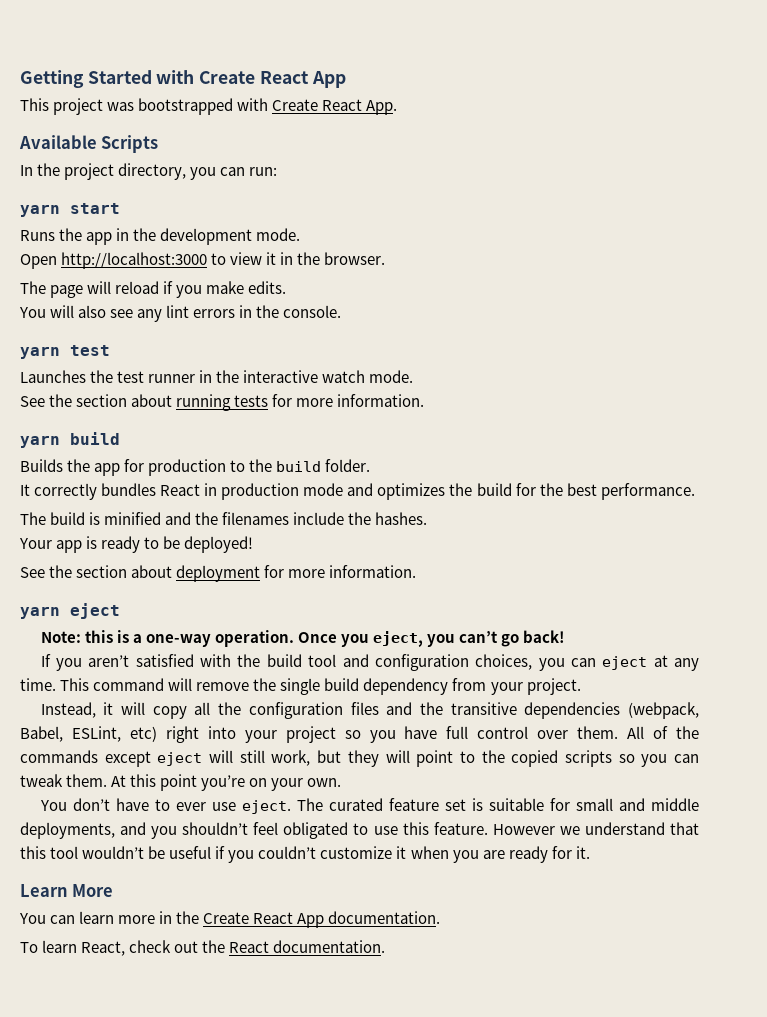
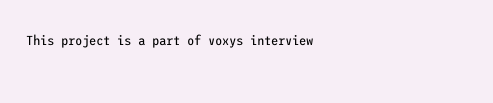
[20,70,346,88] [20,98,398,115] [19,135,159,153] [20,163,278,180] [20,203,120,217] [20,228,301,245] [20,252,386,269] [20,281,287,298] [19,305,342,322] [20,345,110,359] [20,370,414,383] [20,394,425,411] [20,432,120,448] [20,459,371,476] [20,483,695,500] [20,512,428,525] [19,536,254,553] [20,565,417,582] [20,603,120,619] [40,630,566,647] [40,654,699,671] [20,678,581,695] [40,702,699,719] [20,726,699,743] [20,750,699,767] [20,774,342,791] [39,798,700,814] [20,822,700,839] [20,846,590,863] [20,884,114,897] [19,911,441,928] [20,940,386,956] Getting Started with Create React App // This project was bootstrapped with Create React App. // Available Scripts // In the project directory, you can run: // yarn start // Runs the app in the development mode. // Open http://localhost:3000 to view it in the browser. // The page will reload if you make edits. // You will also see any lint errors in the console. // yarn test // Launches the test runner in the interactive watch mode. // See the section about running tests for more information. // yarn build // Builds the app for production to the build folder. // It correctly bundles React in production mode and optimizes the build for the best performance. // The build is minified and the filenames include the hashes. // Your app is ready to be deployed! // See the section about deployment for more information. // yarn eject // Note: this is a one-way operation. Once you eject, you can’t go back! // If you aren’t satisfied with the build tool and configuration choices, you can eject at any time. This command will remove the single build dependency from your project. // Instead, it will copy all the configuration files and the transitive dependencies (webpack, Babel, ESLint, etc) right into your project so you have full control over them. All of the commands except eject will still work, but they will point to the copied scripts so you can tweak them. At this point you’re on your own. // You don’t have to ever use eject. The curated feature set is suitable for small and middle deployments, and you shouldn’t feel obligated to use this feature. However we understand that this tool wouldn’t be useful if you couldn’t customize it when you are ready for it. // Learn More // You can learn more in the Create React App documentation. // To learn React, check out the React documentation. -> [26,34,313,48] This project is a part of voxys interview

